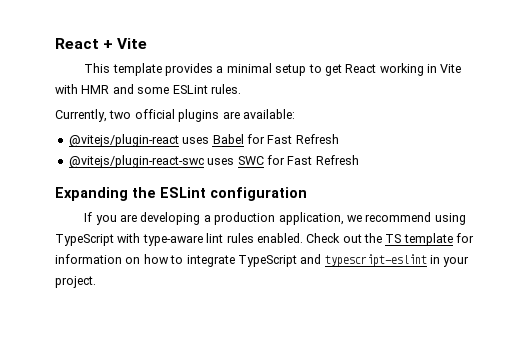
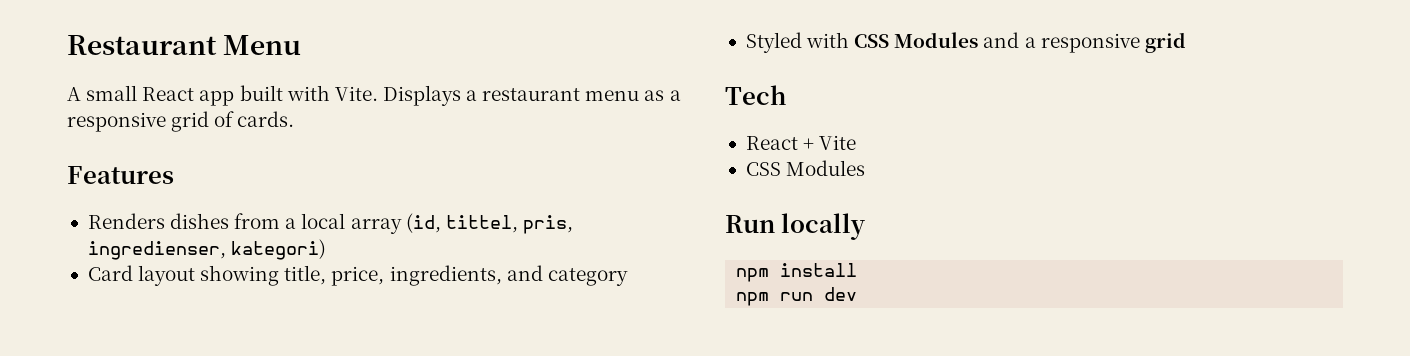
[55,38,148,49] [84,63,462,76] [55,84,241,94] [55,109,295,122] [68,134,339,147] [68,155,359,168] [55,187,307,201] [84,212,466,225] [55,233,475,246] [55,254,470,267] [55,276,96,288] React + Vite // This template provides a minimal setup to get React working in Vite with HMR and some ESLint rules. // Currently, two official plugins are available: // @vitejs/plugin-react uses Babel for Fast Refresh // @vitejs/plugin-react-swc uses SWC for Fast Refresh // Expanding the ESLint configuration // If you are developing a production application, we recommend using TypeScript with type-aware lint rules enabled. Check out the TS template for information on how to integrate TypeScript and typescript-eslint in your project. -> [67,35,302,55] [67,85,681,106] [67,111,295,132] [67,166,174,184] [87,213,573,234] [87,239,327,260] [87,265,628,286] [745,32,1186,53] [725,85,786,105] [745,135,857,150] [745,160,866,176] [725,213,866,240] [736,263,858,282] [736,287,858,306] Restaurant Menu // A small React app built with Vite. Displays a restaurant menu as a responsive grid of cards. // Features // Renders dishes from a local array (id, tittel, pris, ingredienser, kategori) // Card layout showing title, price, ingredients, and category // Styled with CSS Modules and a responsive grid // Tech // React + Vite // CSS Modules // Run locally // npm install // npm run dev

